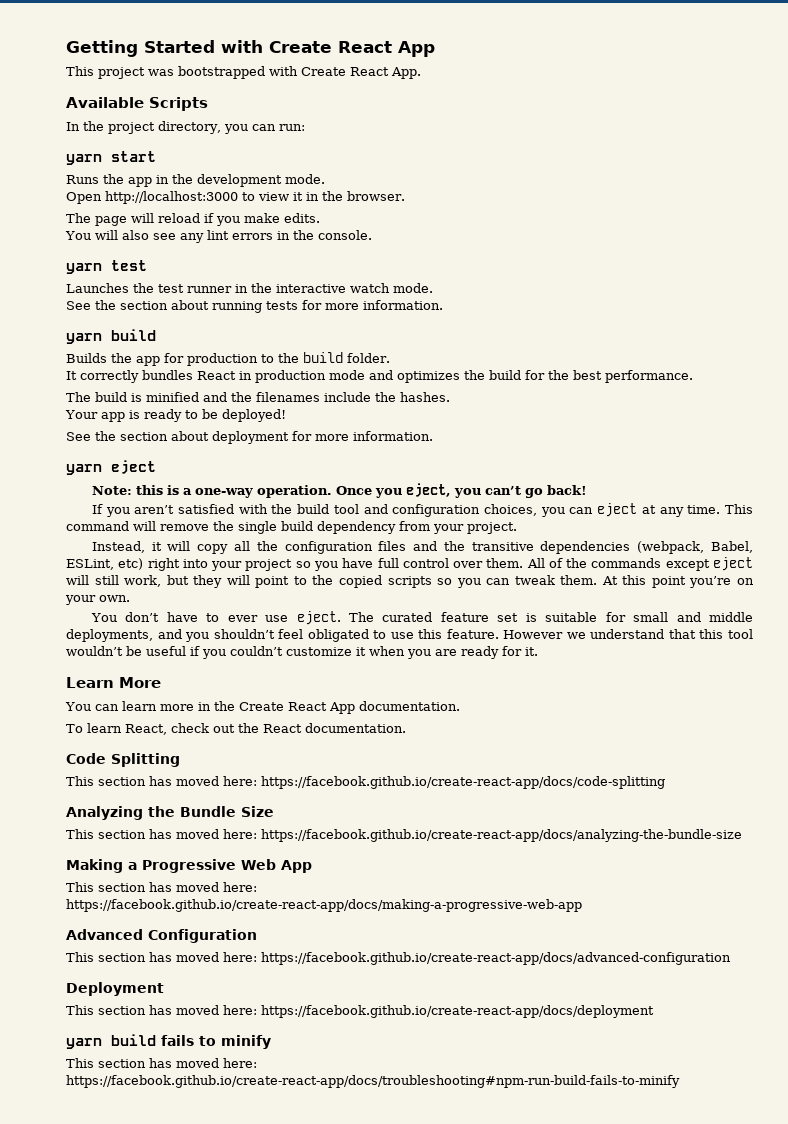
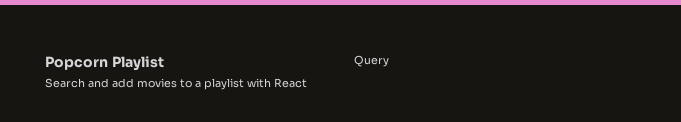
[66,40,435,57] [66,66,421,79] [66,97,208,111] [66,121,305,134] [66,151,156,165] [66,174,325,187] [66,191,405,204] [66,213,320,226] [65,230,372,243] [66,260,147,274] [66,283,433,293] [66,300,443,313] [66,329,156,344] [66,352,390,366] [66,370,693,383] [66,392,450,402] [65,409,286,422] [66,431,433,444] [66,460,156,475] [91,483,587,498] [91,503,754,517] [66,521,517,534] [91,541,753,554] [66,557,753,571] [66,575,754,588] [65,595,130,605] [90,611,753,625] [66,629,753,642] [66,646,538,659] [66,677,161,688] [65,701,460,714] [66,723,406,735] [66,753,180,767] [66,776,665,789] [66,806,274,820] [66,829,742,842] [66,859,312,873] [66,882,257,892] [66,899,582,912] [66,929,257,943] [66,952,731,965] [66,982,164,996] [66,1005,654,1018] [66,1034,271,1049] [66,1058,257,1068] [66,1075,680,1088] Getting Started with Create React App // This project was bootstrapped with Create React App. // Available Scripts // In the project directory, you can run: // yarn start // Runs the app in the development mode. // Open http://localhost:3000 to view it in the browser. // The page will reload if you make edits. // You will also see any lint errors in the console. // yarn test // Launches the test runner in the interactive watch mode. // See the section about running tests for more information. // yarn build // Builds the app for production to the build folder. // It correctly bundles React in production mode and optimizes the build for the best performance. // The build is minified and the filenames include the hashes. // Your app is ready to be deployed! // See the section about deployment for more information. // yarn eject // Note: this is a one-way operation. Once you eject, you can’t go back! // If you aren’t satisfied with the build tool and configuration choices, you can eject at any time. This command will remove the single build dependency from your project. // Instead, it will copy all the configuration files and the transitive dependencies (webpack, Babel, ESLint, etc) right into your project so you have full control over them. All of the commands except eject will still work, but they will point to the copied scripts so you can tweak them. At this point you’re on your own. // You don’t have to ever use eject. The curated feature set is suitable for small and middle deployments, and you shouldn’t feel obligated to use this feature. However we understand that this tool wouldn’t be useful if you couldn’t customize it when you are ready for it. // Learn More // You can learn more in the Create React App documentation. // To learn React, check out the React documentation. // Code Splitting // This section has moved here: https://facebook.github.io/create-react-app/docs/code-splitting // Analyzing the Bundle Size // This section has moved here: https://facebook.github.io/create-react-app/docs/analyzing-the-bundle-size // Making a Progressive Web App // This section has moved here: https://facebook.github.io/create-react-app/docs/making-a-progressive-web-app // Advanced Configuration // This section has moved here: https://facebook.github.io/create-react-app/docs/advanced-configuration // Deployment // This section has moved here: https://facebook.github.io/create-react-app/docs/deployment // yarn build fails to minify // This section has moved here: https://facebook.github.io/create-react-app/docs/troubleshooting#npm-run-build-fails-to-minify -> [45,56,164,71] [45,78,307,90] [354,55,389,67] Popcorn Playlist // Search and add movies to a playlist with React Query

